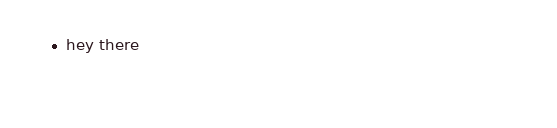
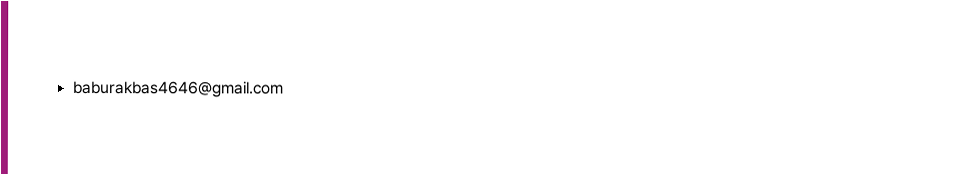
[65,39,139,53] hey there -> [71,80,284,98] baburakbas4646@gmail.com

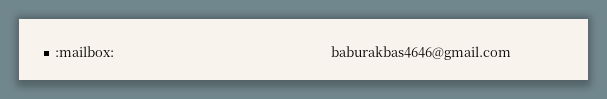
(71, 89) none -> [55,46,115,57] :mailbox:

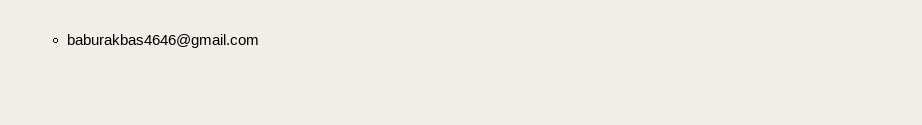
[55,46,115,57] :mailbox: -> (66, 41) none

